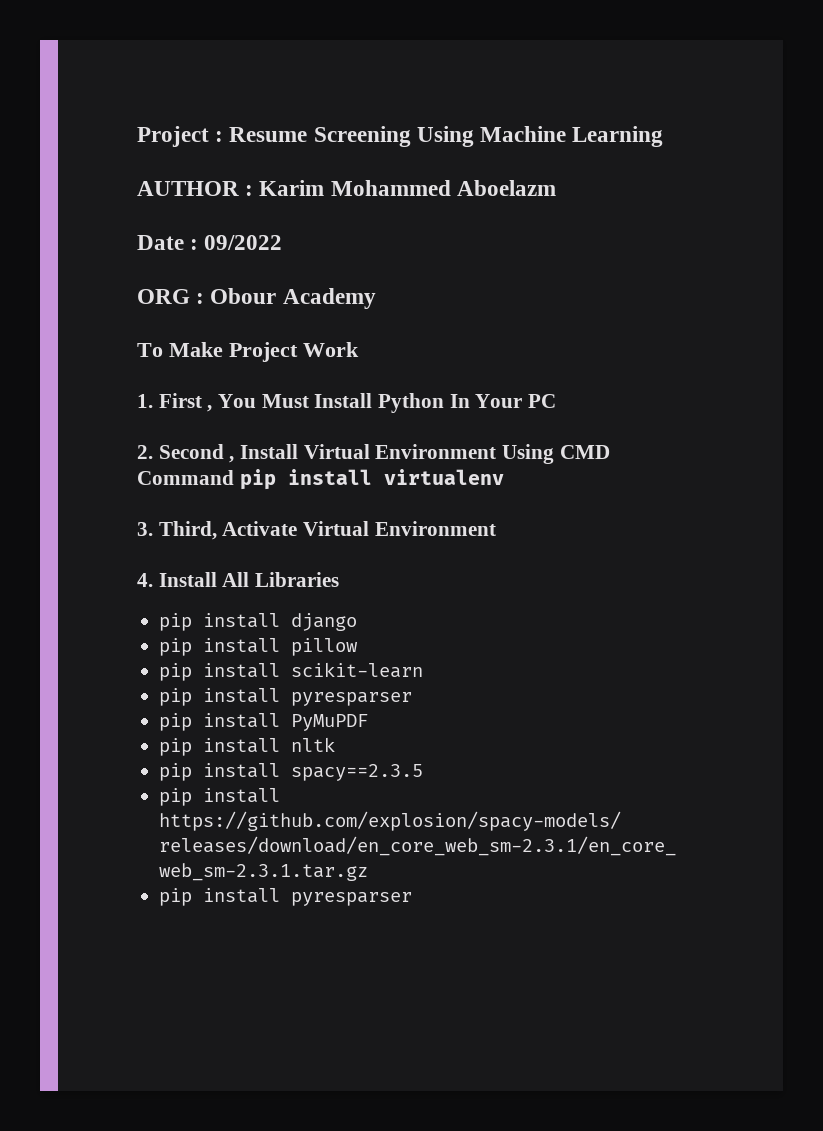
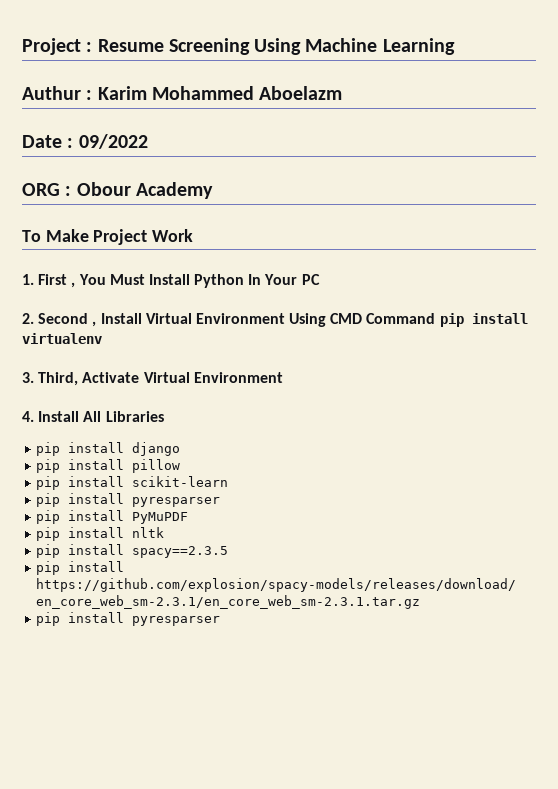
[137,181,239,196] AUTHOR -> [22,86,81,100] Authur

